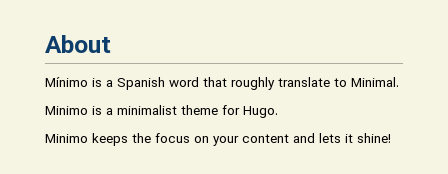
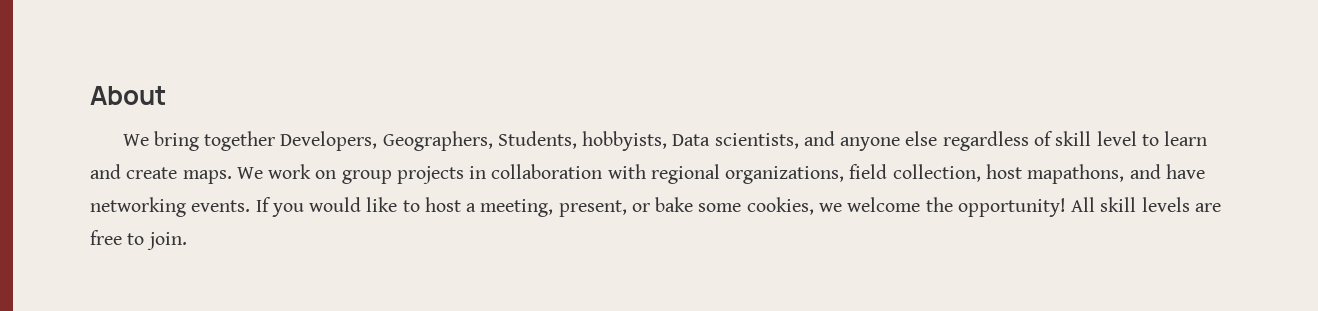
[45,77,399,90] [45,105,278,118] [45,133,391,146] Mínimo is a Spanish word that roughly translate to Minimal. // Minimo is a minimalist theme for Hugo. // Minimo keeps the focus on your content and lets it shine! -> [122,131,1208,151] [90,164,1205,184] [90,197,1221,217] [90,230,187,250] We bring together Developers, Geographers, Students, hobbyists, Data scientists, and anyone else regardless of skill level to learn and create maps. We work on group projects in collaboration with regional organizations, field collection, host mapathons, and have networking events. If you would like to host a meeting, present, or bake some cookies, we welcome the opportunity! All skill levels are free to join.

